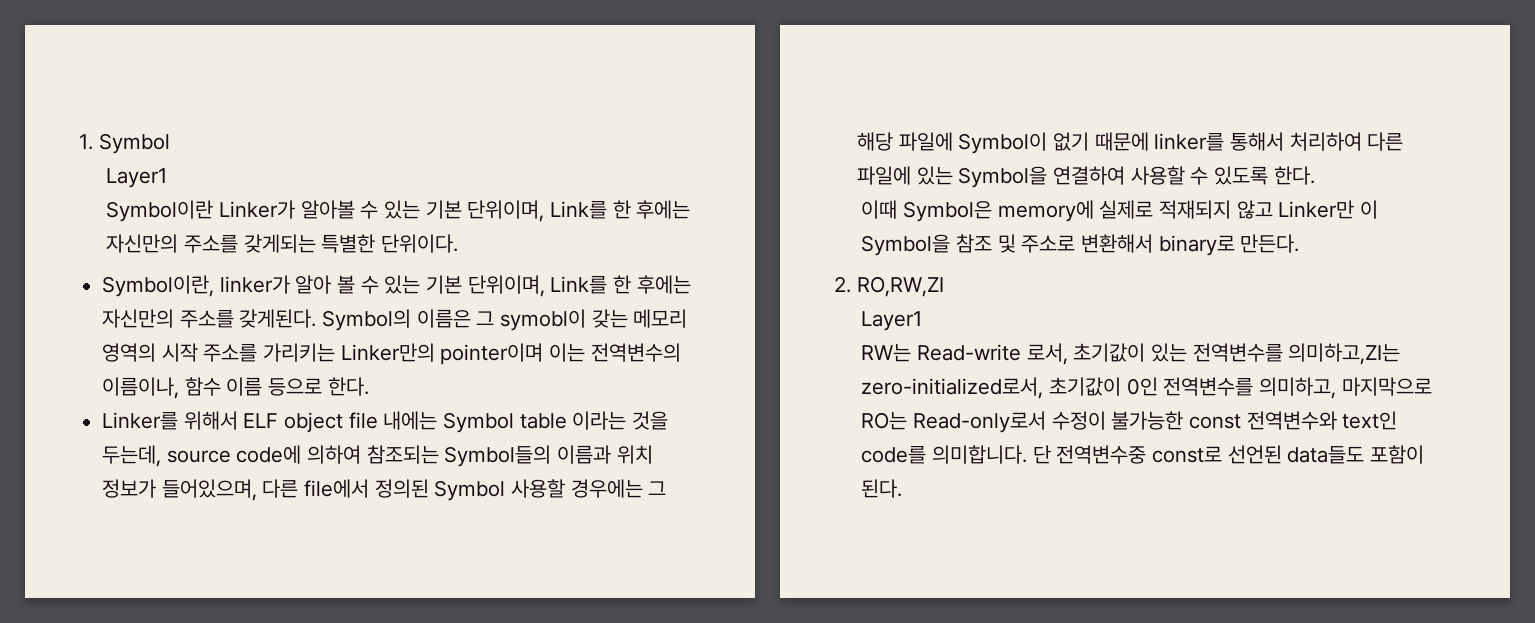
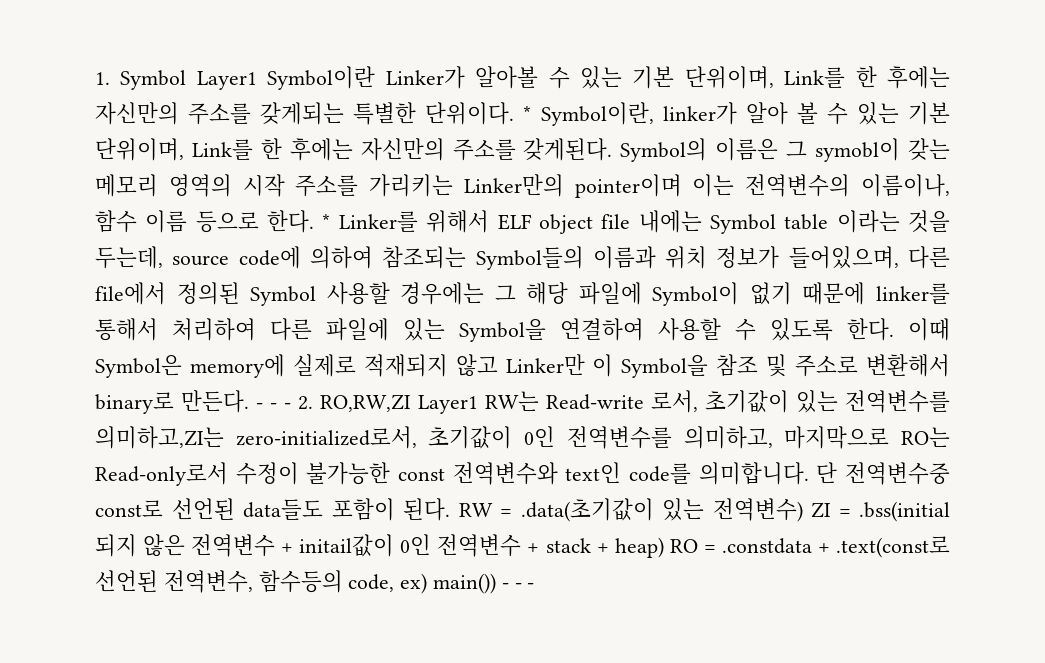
[106,168,168,188] // Layer1 // -> [196,71,257,90] Layer1
(458, 243) // -> [523,106,532,121] *
(369, 386) // -> [322,214,331,229] *
(1315, 175) // -> (894, 329) none
(1300, 243) // -> [256,403,292,409] - - -
[861,311,923,331] // Layer1 // -> [417,395,478,414] Layer1
(903, 488) none -> [458,498,950,522] [95,534,951,558] [95,570,535,594] RW = .data(초기값이 있는 전역변수) ZI = .bss(initial 되지 않은 전역변수 + initail값이 0인 전역변수 + stack + heap) RO = .constdata + .text(const로 선언된 전역변수, 함수등의 code, ex) main()) - - -

